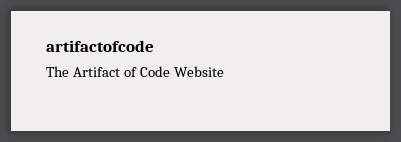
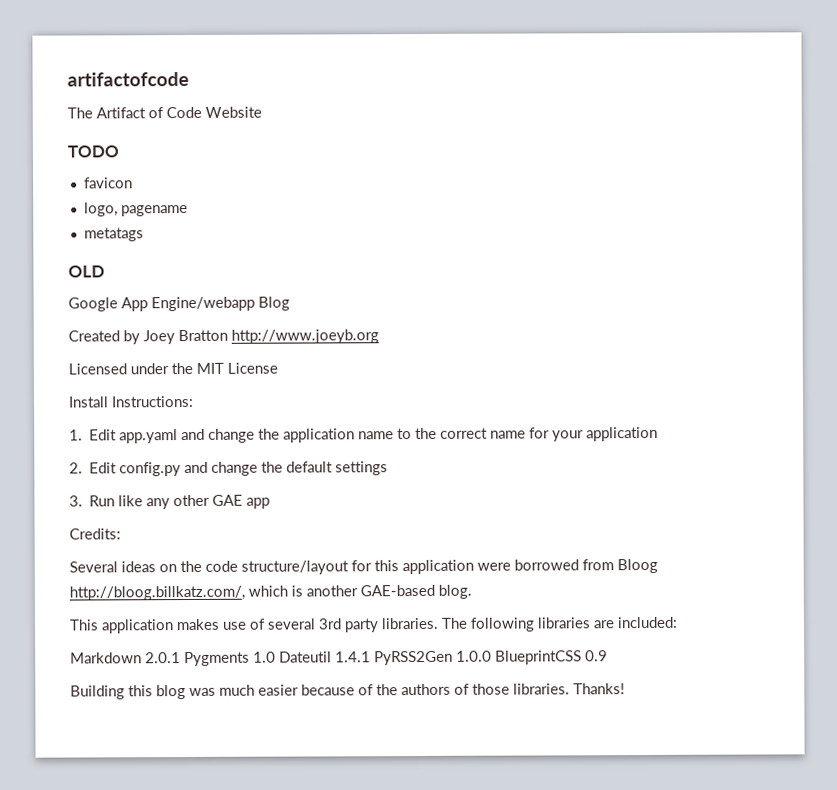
(224, 71) none -> [67,145,119,158] [83,177,133,189] [83,202,188,217] [83,227,144,242] [68,265,105,278] [68,296,290,312] [68,329,379,345] [68,362,278,375] [69,395,194,408] [69,426,659,444] [69,461,389,477] [69,494,271,510] [69,528,121,540] [69,558,658,575] [69,584,472,601] [69,616,678,634] [70,650,608,667] [70,683,625,700] // TODO // favicon // logo, pagename // metatags // OLD // Google App Engine/webapp Blog // Created by Joey Bratton http://www.joeyb.org // Licensed under the MIT License // Install Instructions: // 1. Edit app.yaml and change the application name to the correct name for your application // 2. Edit config.py and change the default settings // 3. Run like any other GAE app // Credits: // Several ideas on the code structure/layout for this application were borrowed from Bloog http://bloog.billkatz.com/, which is another GAE-based blog. // This application makes use of several 3rd party libraries. The following libraries are included: // Markdown 2.0.1 Pygments 1.0 Dateutil 1.4.1 PyRSS2Gen 1.0.0 BlueprintCSS 0.9 // Building this blog was much easier because of the authors of those libraries. Thanks!

